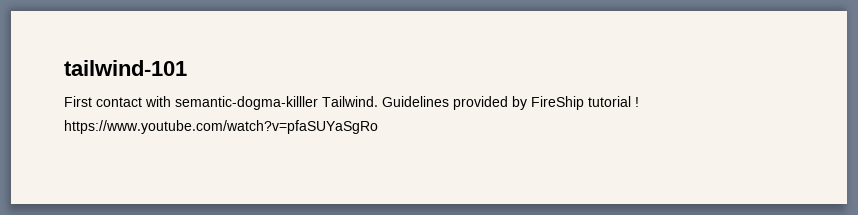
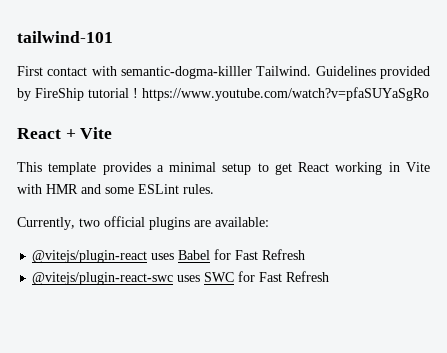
(378, 127) none -> [17,127,113,139] [17,162,430,175] [17,184,214,194] [17,216,269,230] [32,249,306,263] [32,271,330,285] // React + Vite // This template provides a minimal setup to get React working in Vite with HMR and some ESLint rules. // Currently, two official plugins are available: // @vitejs/plugin-react uses Babel for Fast Refresh // @vitejs/plugin-react-swc uses SWC for Fast Refresh

